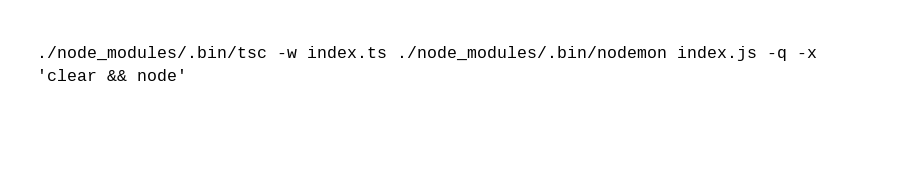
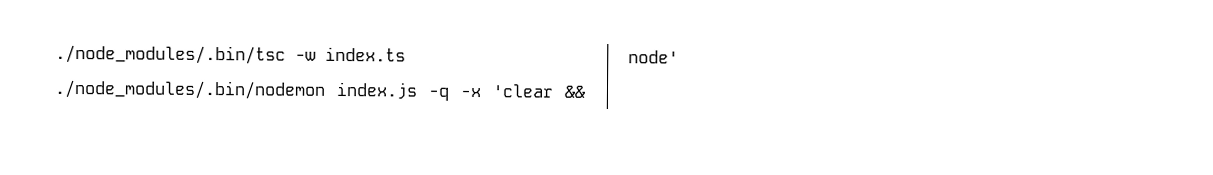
(387, 52) none -> (406, 54) //

